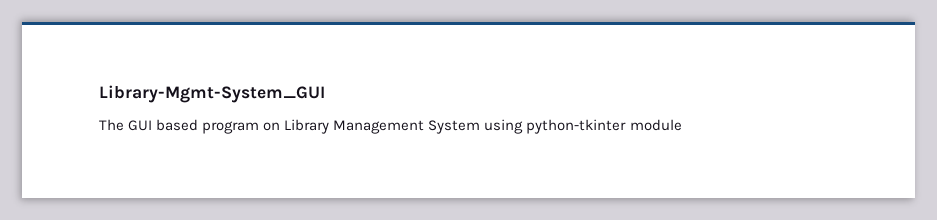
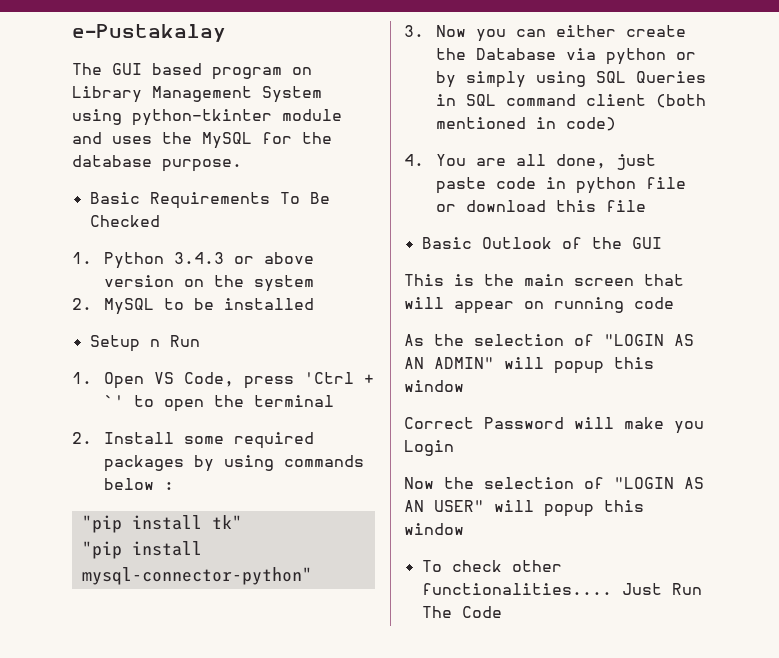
[99,85,325,103] Library-Mgmt-System_GUI -> [72,24,226,42] e-Pustakalay
(682, 125) none -> [72,132,332,149] [72,155,242,172] [89,192,330,209] [89,215,160,227] [72,252,314,269] [103,275,314,292] [72,298,314,315] [89,335,200,352] [72,372,374,389] [103,395,334,412] [72,432,314,449] [103,455,364,472] [103,478,174,490] [81,515,242,533] [81,541,202,559] [81,567,312,585] [404,25,686,42] [435,48,696,65] [435,71,706,88] [435,94,706,108] [435,117,616,131] [404,154,656,170] [435,177,686,194] [435,200,646,212] [421,237,662,249] [404,274,684,286] [404,297,674,314] [404,334,694,346] [404,357,654,374] [404,380,464,392] [404,417,704,434] [404,440,454,456] [404,477,704,489] [404,500,644,517] [404,523,464,535] [421,560,562,572] [421,583,702,595] [421,606,502,618] and uses the MySQL for the database purpose. // Basic Requirements To Be Checked // 1. Python 3.4.3 or above version on the system // 2. MySQL to be installed // Setup n Run // 1. Open VS Code, press 'Ctrl + `' to open the terminal // 2. Install some required packages by using commands below : // "pip install tk" // "pip install mysql-connector-python" // 3. Now you can either create the Database via python or by simply using SQL Queries in SQL command client (both mentioned in code) // 4. You are all done, just paste code in python file or download this file // Basic Outlook of the GUI // This is the main screen that will appear on running code // As the selection of "LOGIN AS AN ADMIN" will popup this window // Correct Password will make you Login // Now the selection of "LOGIN AS AN USER" will popup this window // To check other functionalities.... Just Run The Code

